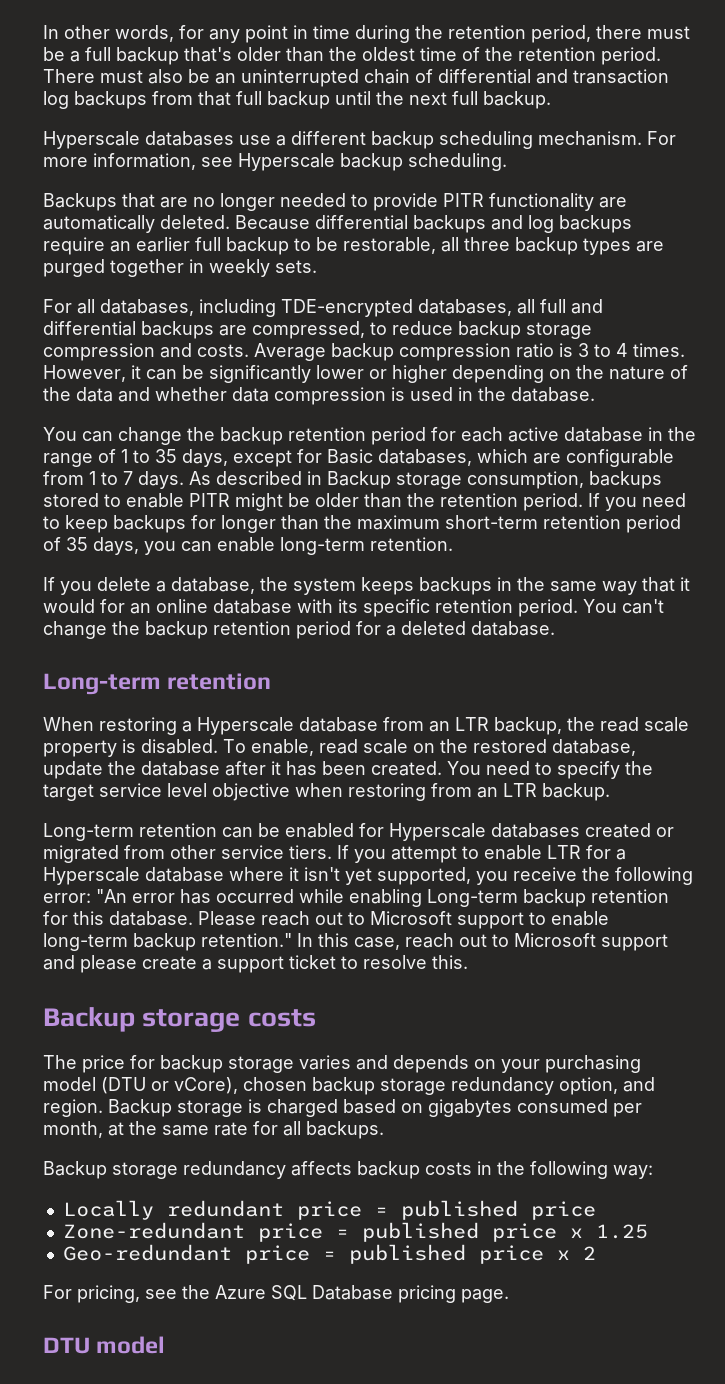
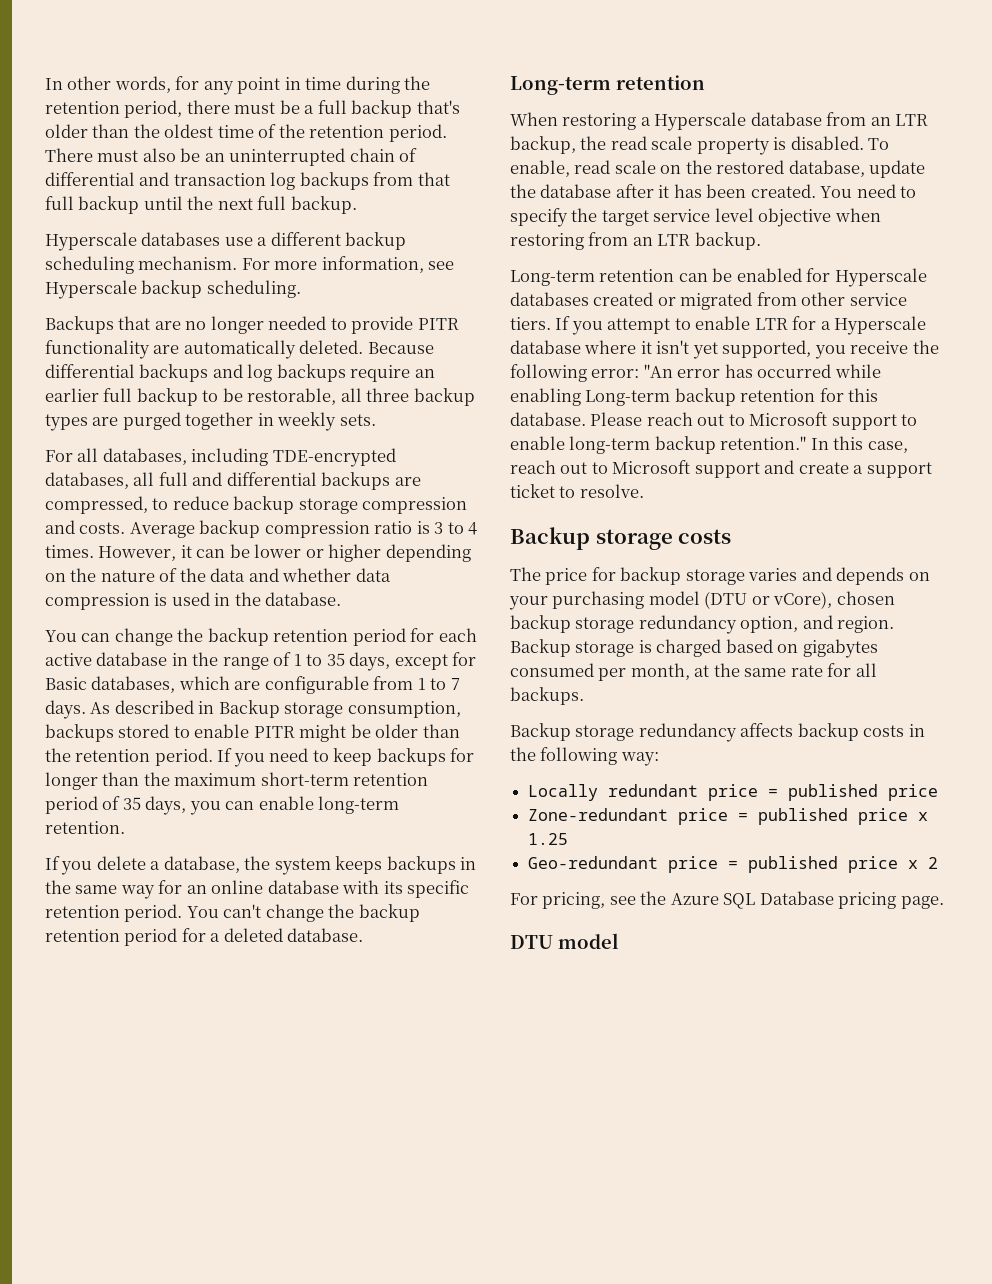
[209,365,311,383] significantly -> (250, 551) none
[642,577,690,592] [43,599,95,613] that it would -> (155, 892) none
[80,955,137,973] please -> (795, 467) none
[363,955,468,969] resolve this. -> [579,484,644,498] resolve.

